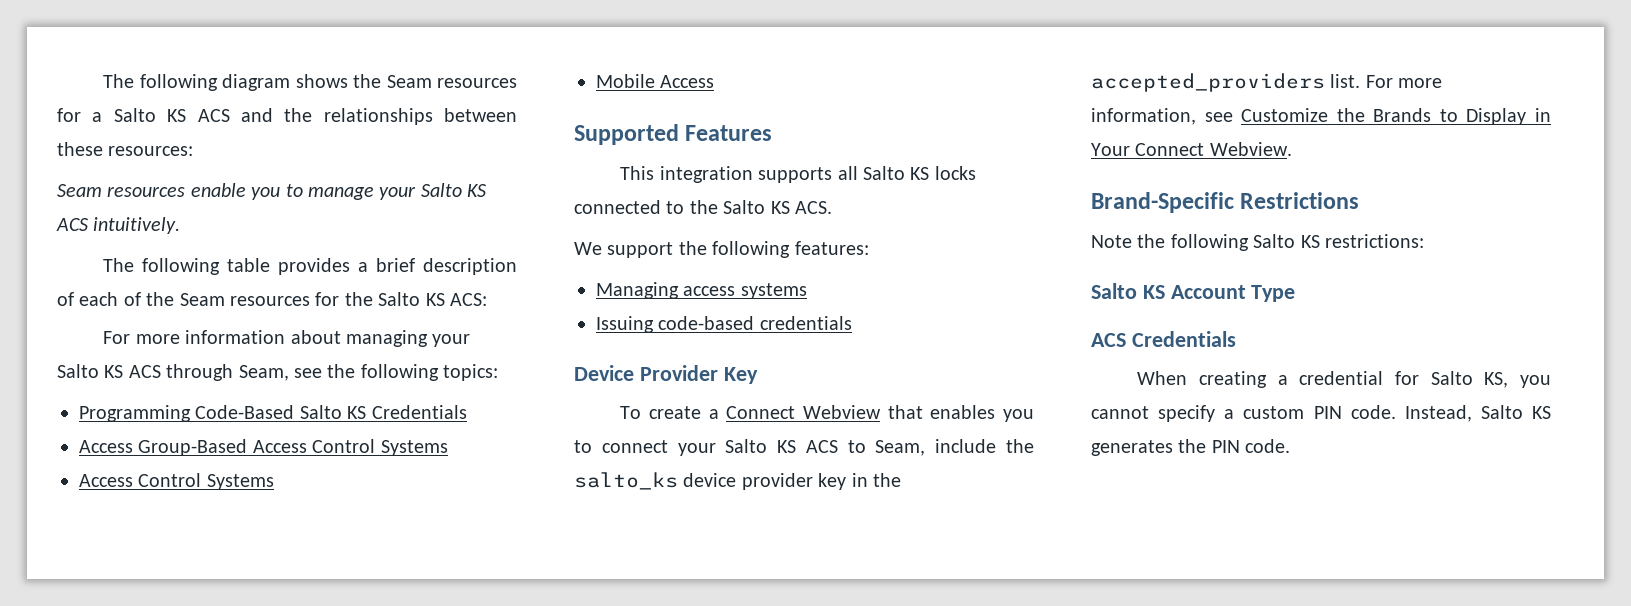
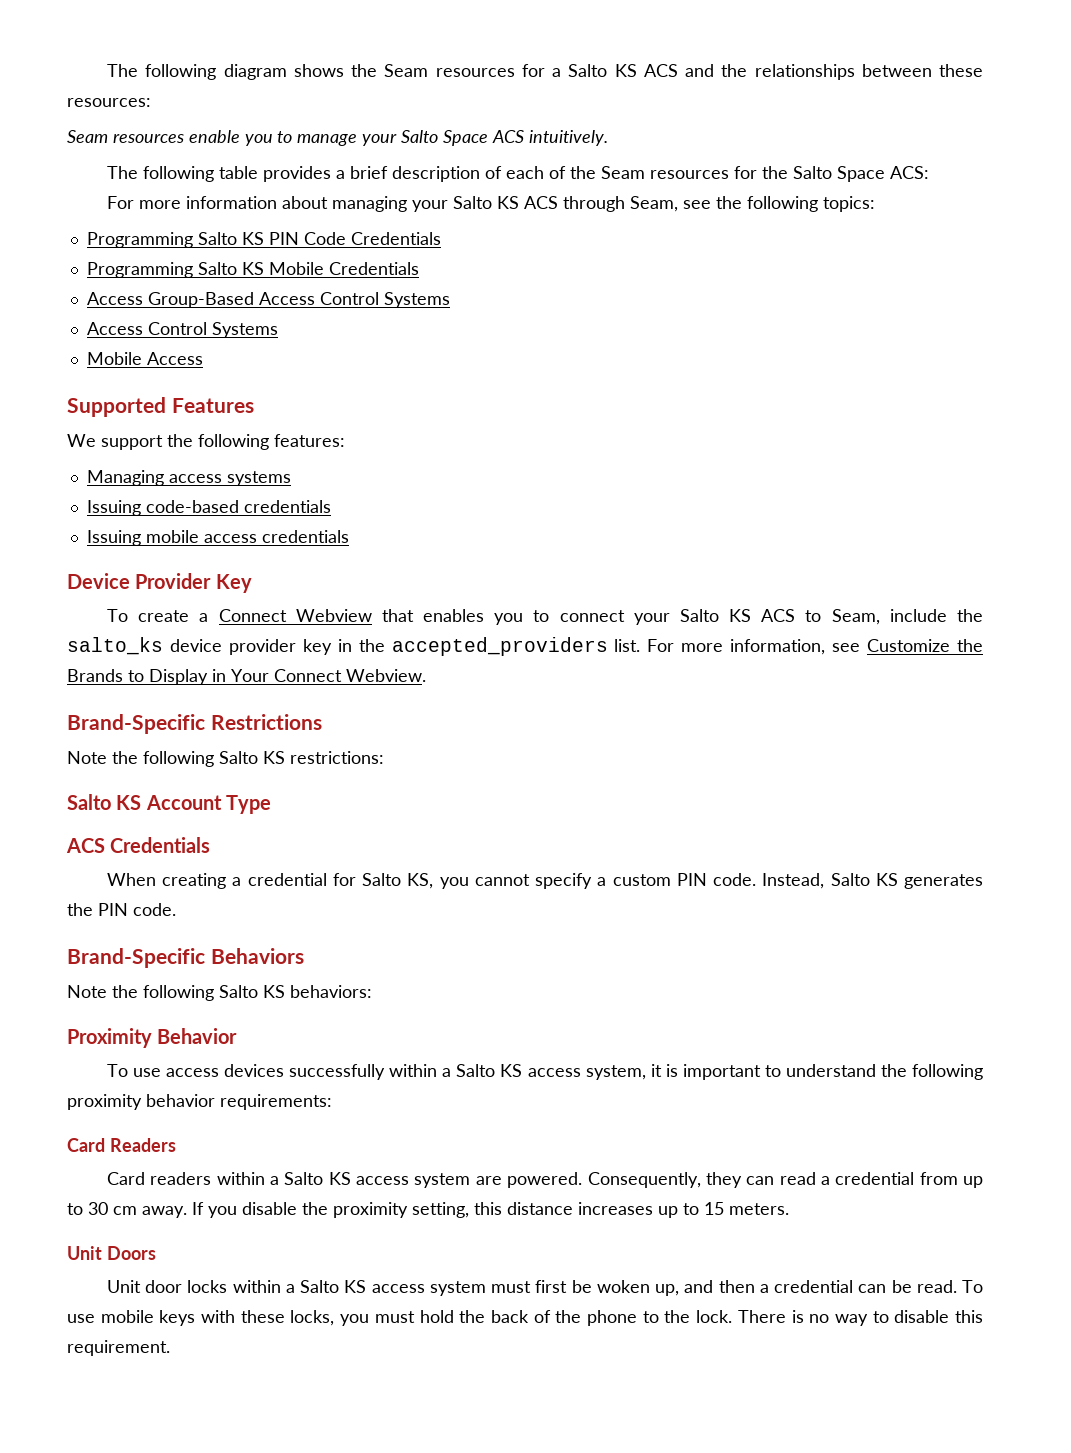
[467,184,488,197] KS -> [442,130,488,146] Space
[425,293,445,306] KS -> [836,166,885,182] Space
[195,405,367,419] Code-Based Salto KS -> [197,232,441,245] [86,262,324,278] Salto KS PIN Code Credentials // Programming Salto KS Mobile
[620,166,976,183] [574,200,832,214] // This integration supports all Salto KS locks connected to the Salto KS ACS. -> (254, 405) none
(852, 323) none -> [86,530,349,546] // Issuing mobile access credentials
(1291, 446) none -> [67,948,304,968] [67,985,372,1001] [67,1028,238,1048] [106,1064,984,1080] [67,1094,332,1110] [67,1138,176,1152] [106,1172,983,1188] [67,1202,789,1218] [67,1246,156,1260] [106,1280,984,1296] [67,1310,983,1326] [67,1340,170,1356] // Brand-Specific Behaviors // Note the following Salto KS behaviors: // Proximity Behavior // To use access devices successfully within a Salto KS access system, it is important to understand the following proximity behavior requirements: // Card Readers // Card readers within a Salto KS access system are powered. Consequently, they can read a credential from up to 30 cm away. If you disable the proximity setting, this distance increases up to 15 meters. // Unit Doors // Unit door locks within a Salto KS access system must first be woken up, and then a credential can be read. To use mobile keys with these locks, you must hold the back of the phone to the lock. There is no way to disable this requirement.

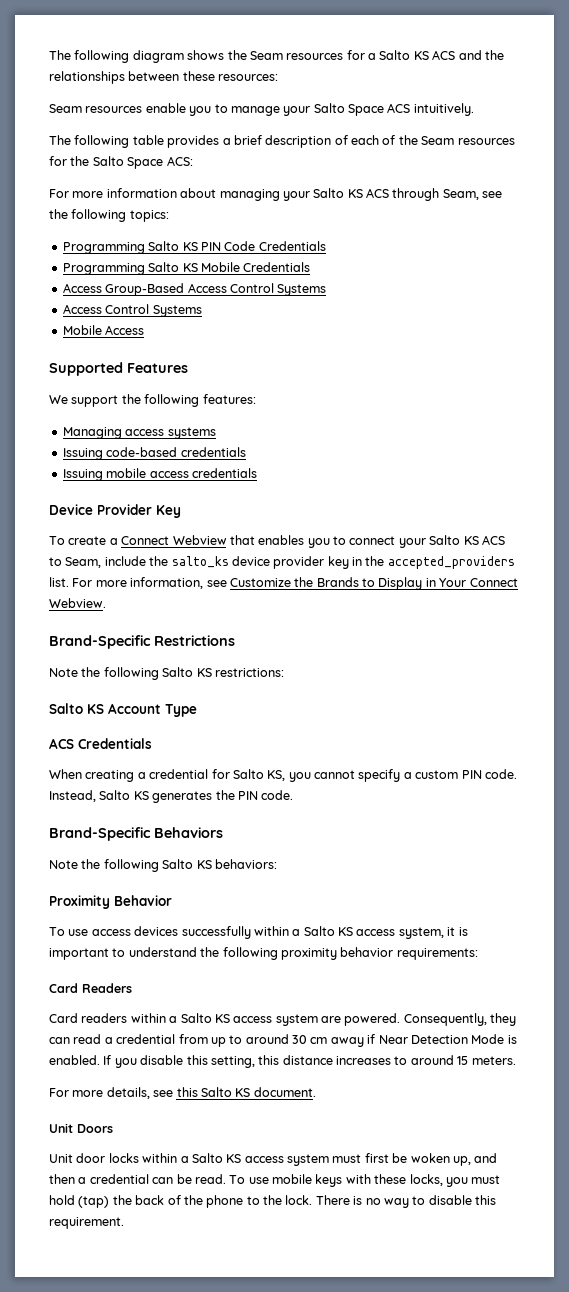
(83, 1209) none -> [245,1034,289,1044] around
[142,1206,187,1218] away. -> [330,1034,517,1047] [49,1055,100,1065] away if Near Detection Mode is enabled.
[302,1202,408,1218] the proximity -> [186,1055,208,1065] this
[658,1203,699,1218] up to -> [394,1055,454,1065] to around
(789, 1209) none -> [49,1087,316,1099] // For more details, see this Salto KS document.
(454, 1316) none -> [78,1196,110,1208] (tap)

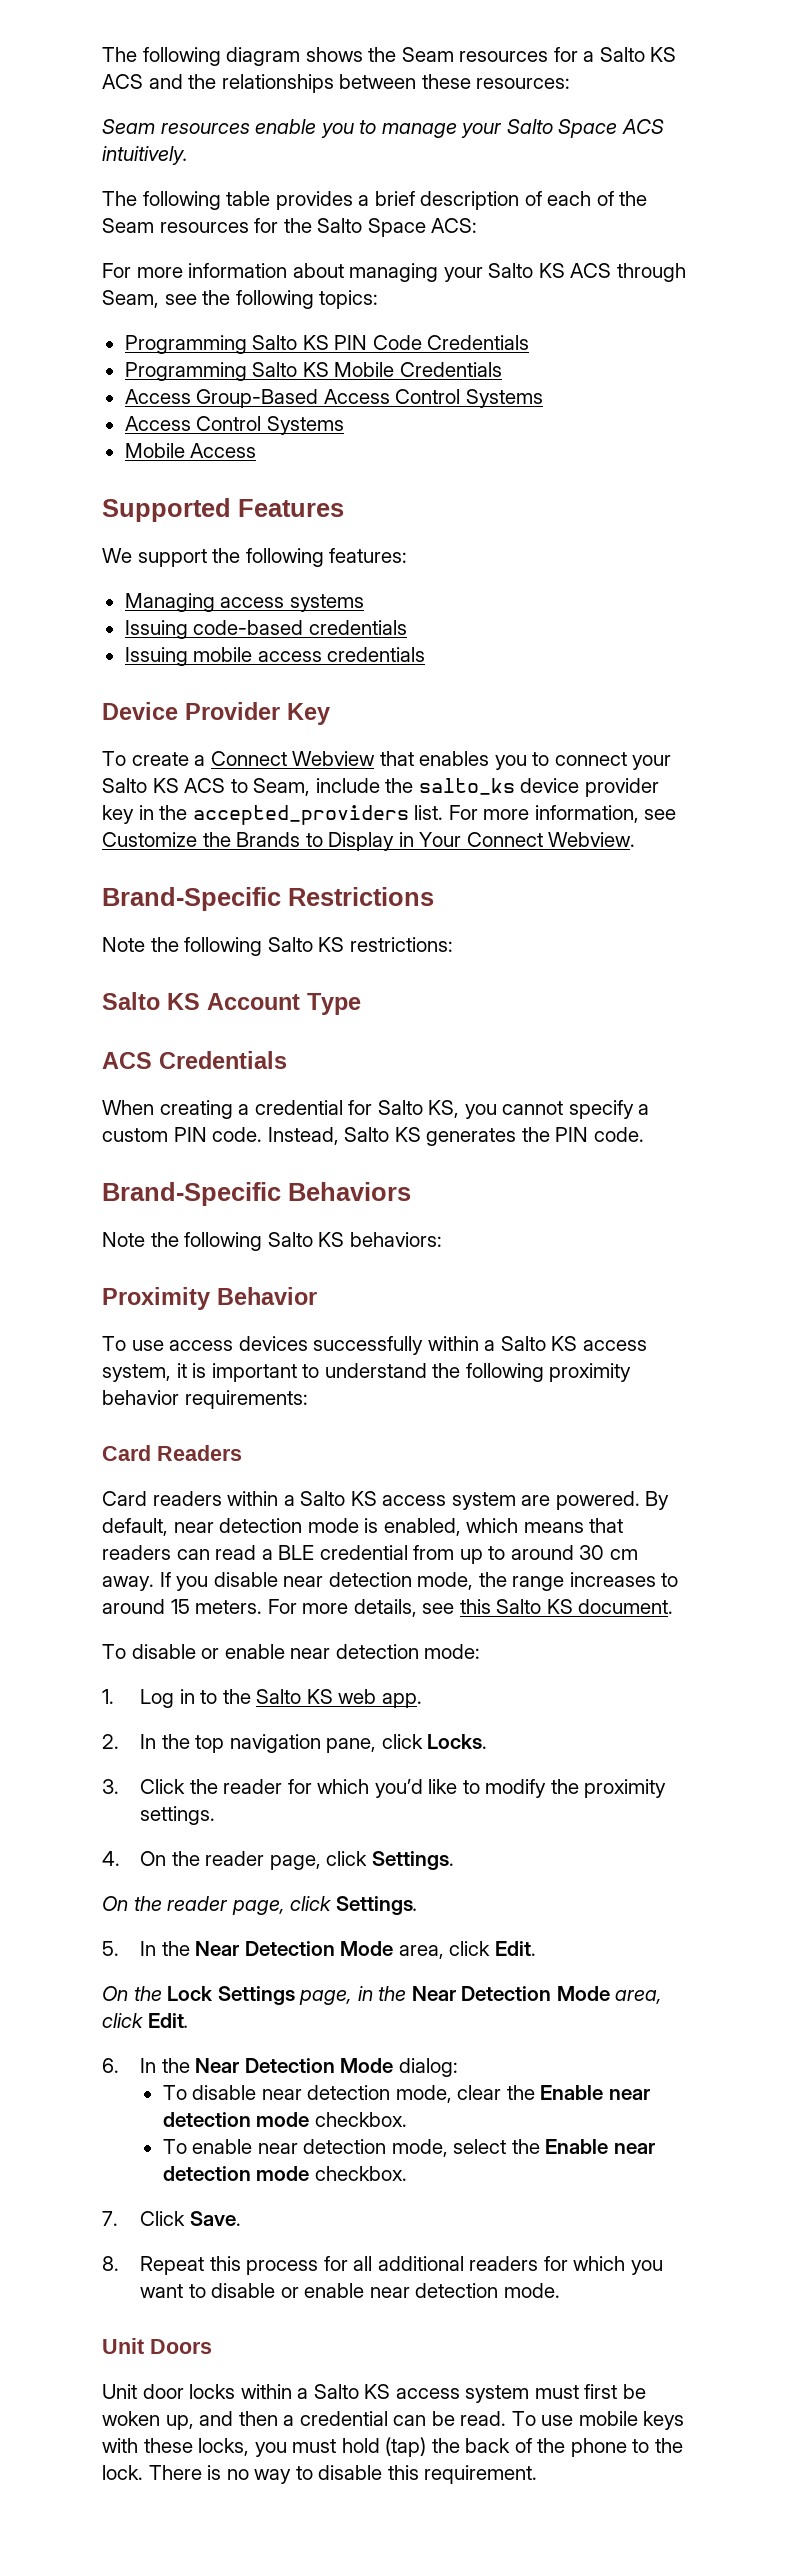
[403,1013,517,1026] Consequently, they -> [645,1491,670,1510] [102,1518,624,1536] [102,1545,171,1560] By default, near detection mode is enabled, which means that readers
(113, 1040) none -> [278,1545,315,1560] BLE
[330,1034,517,1047] [49,1055,333,1068] away if Near Detection Mode is enabled. If you disable this setting, this distance -> [102,1572,565,1591] away. If you disable near detection mode, the range
(516, 1060) // -> (263, 1607) none
(316, 1092) none -> [102,1644,481,1659] [102,1689,422,1708] [102,1734,488,1753] [102,1779,667,1798] [140,1806,216,1825] [102,1851,454,1870] [102,1896,418,1915] [102,1941,536,1959] [102,1986,663,2005] [102,2013,189,2028] [102,2058,458,2077] [162,2085,650,2103] [162,2112,407,2127] [162,2139,655,2157] [162,2166,407,2181] [102,2211,241,2226] [102,2256,663,2275] [140,2283,560,2298] // To disable or enable near detection mode: // 1. Log in to the Salto KS web app. // 2. In the top navigation pane, click Locks. // 3. Click the reader for which you’d like to modify the proximity settings. // 4. On the reader page, click Settings. // On the reader page, click Settings. // 5. In the Near Detection Mode area, click Edit. // On the Lock Settings page, in the Near Detection Mode area, click Edit. // 6. In the Near Detection Mode dialog: // To disable near detection mode, clear the Enable near detection mode checkbox. // To enable near detection mode, select the Enable near detection mode checkbox. // 7. Click Save. // 8. Repeat this process for all additional readers for which you want to disable or enable near detection mode.

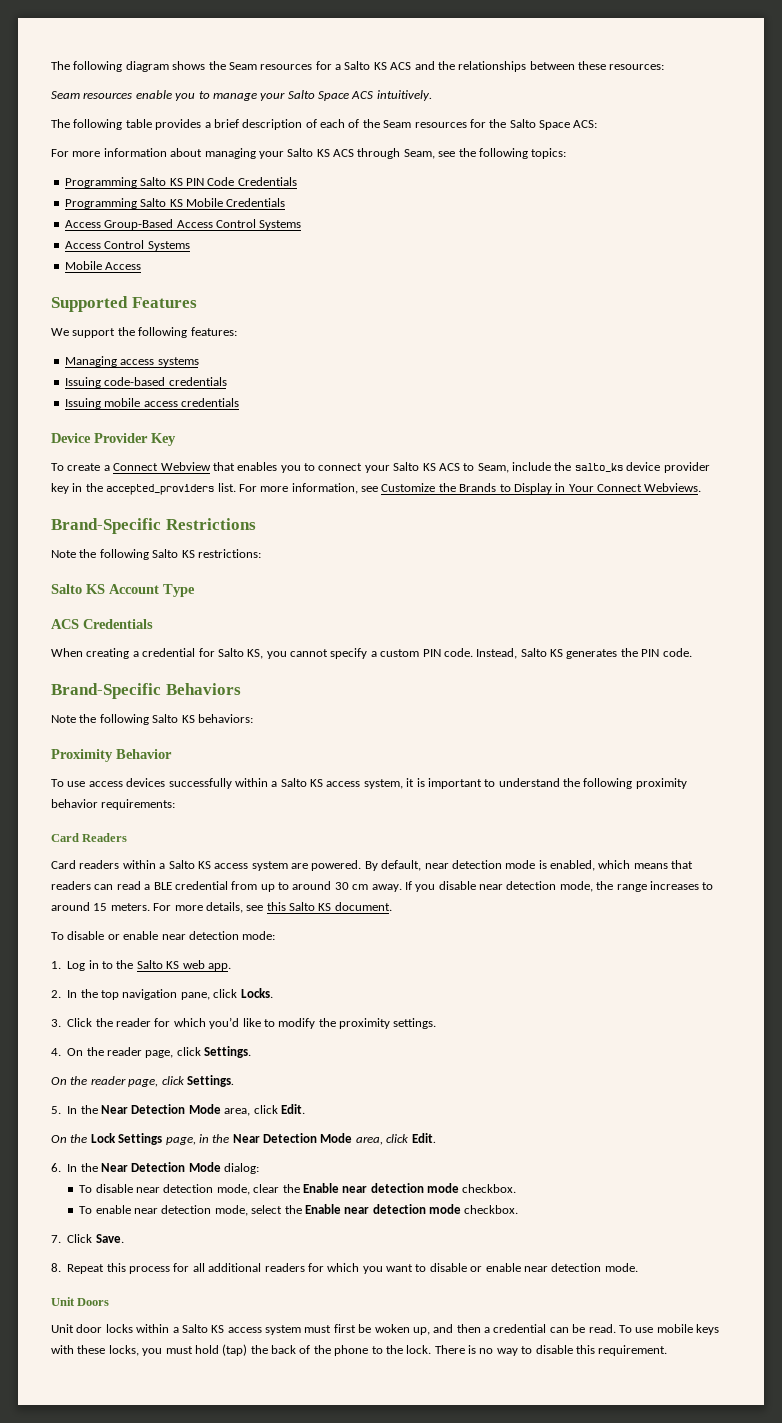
[548,832,636,847] Webview. -> [644,483,702,492] Webviews.

